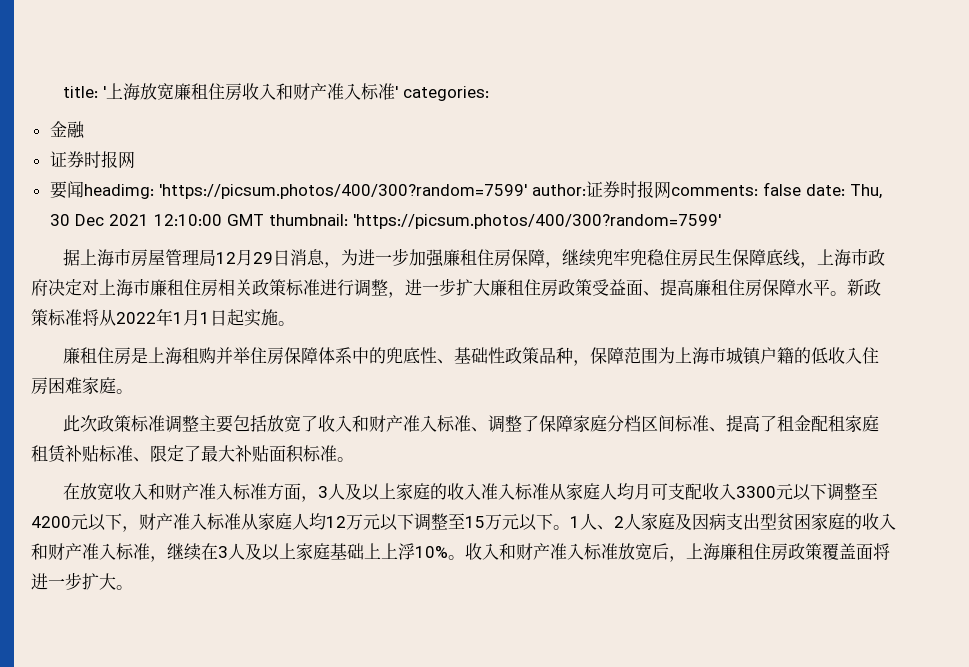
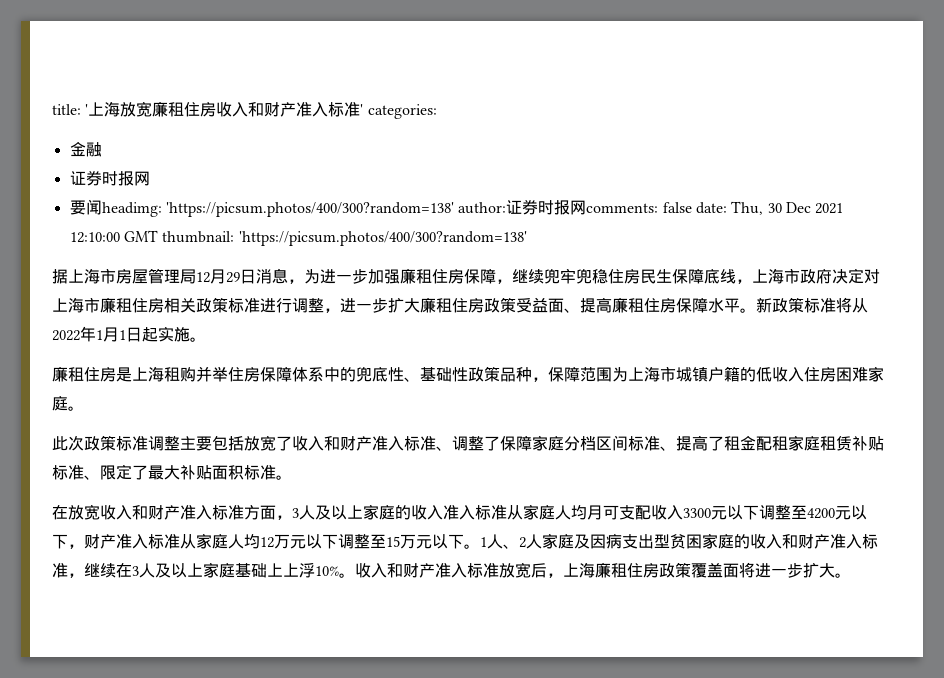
[158,184,527,199] 'https://picsum.photos/400/300?random=7599' -> [165,202,454,217] 'https://picsum.photos/400/300?random=138'
[352,214,721,229] 'https://picsum.photos/400/300?random=7599' -> [238,231,527,246] 'https://picsum.photos/400/300?random=138'

